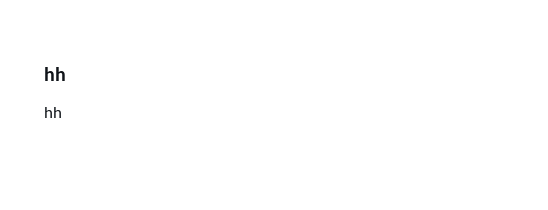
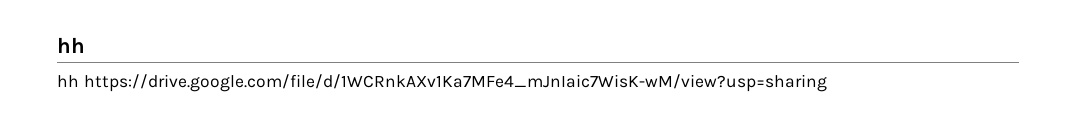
(62, 112) none -> [83,74,827,92] https://drive.google.com/file/d/1WCRnkAXv1Ka7MFe4_mJnIaic7WisK-wM/view?usp=sharing

